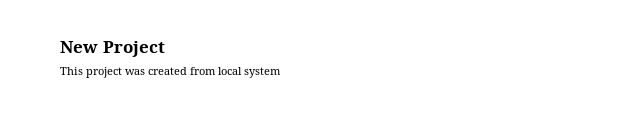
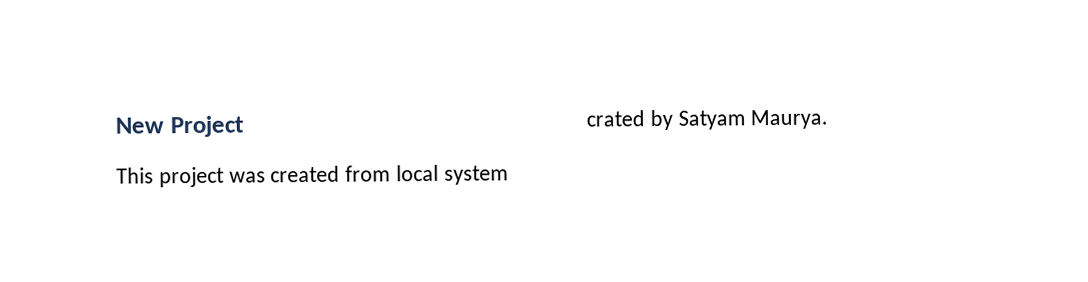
(281, 72) none -> [586,109,829,131] crated by Satyam Maurya.

